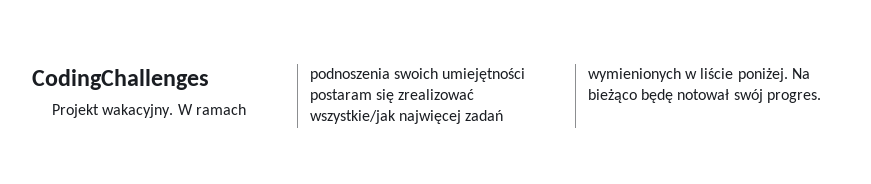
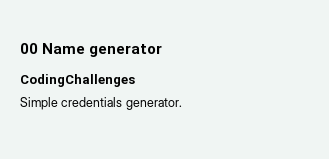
[32,69,209,90] [52,104,246,118] [310,68,526,82] [310,89,475,103] [310,110,504,124] [588,68,810,82] [588,89,821,103] CodingChallenges // Projekt wakacyjny. W ramach podnoszenia swoich umiejętności postaram się zrealizować wszystkie/jak najwięcej zadań wymienionych w liście poniżej. Na bieżąco będę notował swój progres. -> [20,43,163,57] [20,74,135,87] [20,97,182,110] 00 Name generator // CodingChallenges // Simple credentials generator.

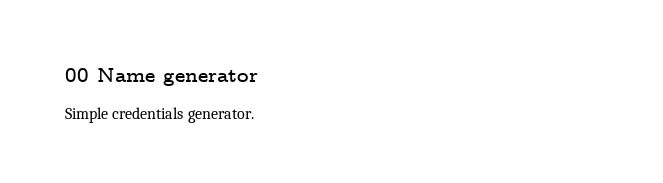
[20,74,135,87] // CodingChallenges -> (258, 78) none

